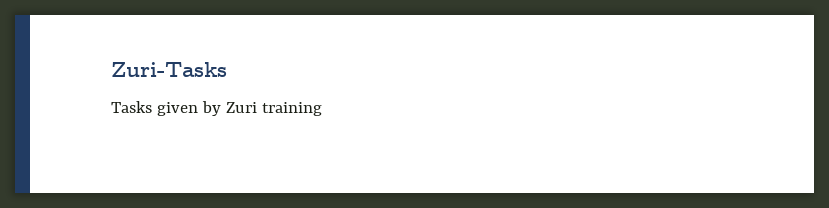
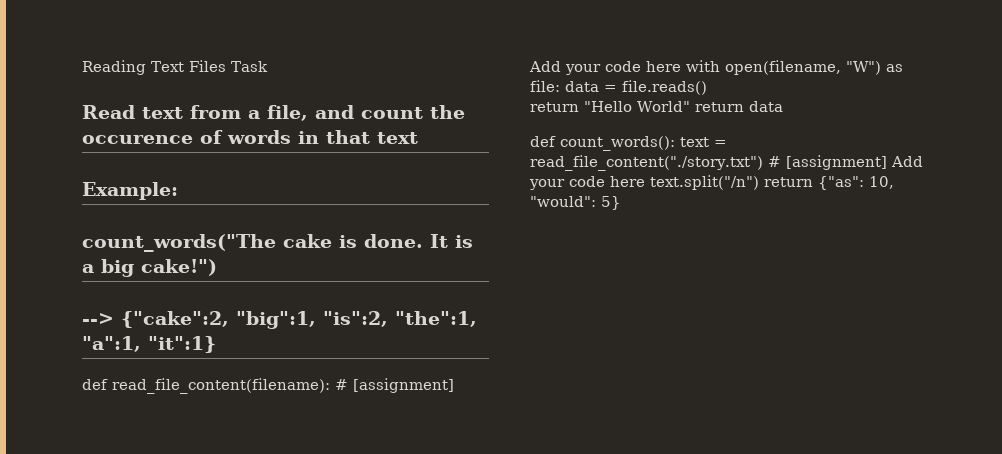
[111,62,227,77] [111,101,322,116] Zuri-Tasks // Tasks given by Zuri training -> [82,60,268,75] [82,105,465,121] [82,130,418,144] [82,182,178,200] [82,234,473,252] [82,259,217,277] [82,311,477,329] [82,336,216,353] [82,378,454,394] [529,60,903,75] [530,80,707,95] [530,101,783,112] [530,136,727,151] [530,155,923,171] [529,175,894,190] [530,196,621,210] Reading Text Files Task // Read text from a file, and count the occurence of words in that text // Example: // count_words("The cake is done. It is a big cake!") // --> {"cake":2, "big":1, "is":2, "the":1, "a":1, "it":1} // def read_file_content(filename): # [assignment] Add your code here with open(filename, "W") as file: data = file.reads() // return "Hello World" return data // def count_words(): text = read_file_content("./story.txt") # [assignment] Add your code here text.split("/n") return {"as": 10, "would": 5}

